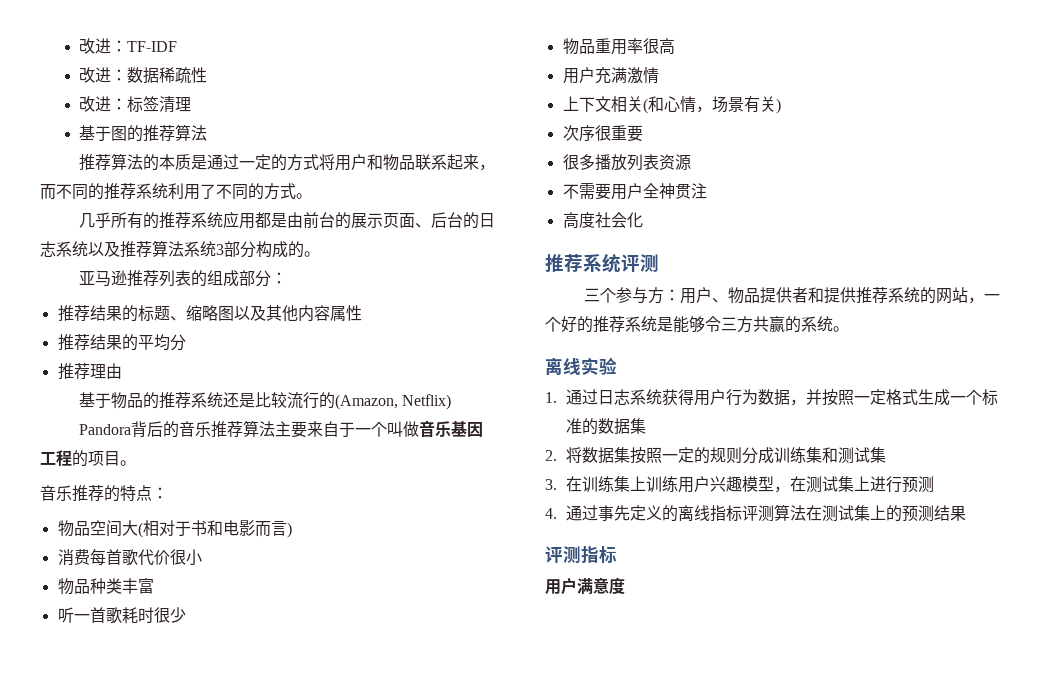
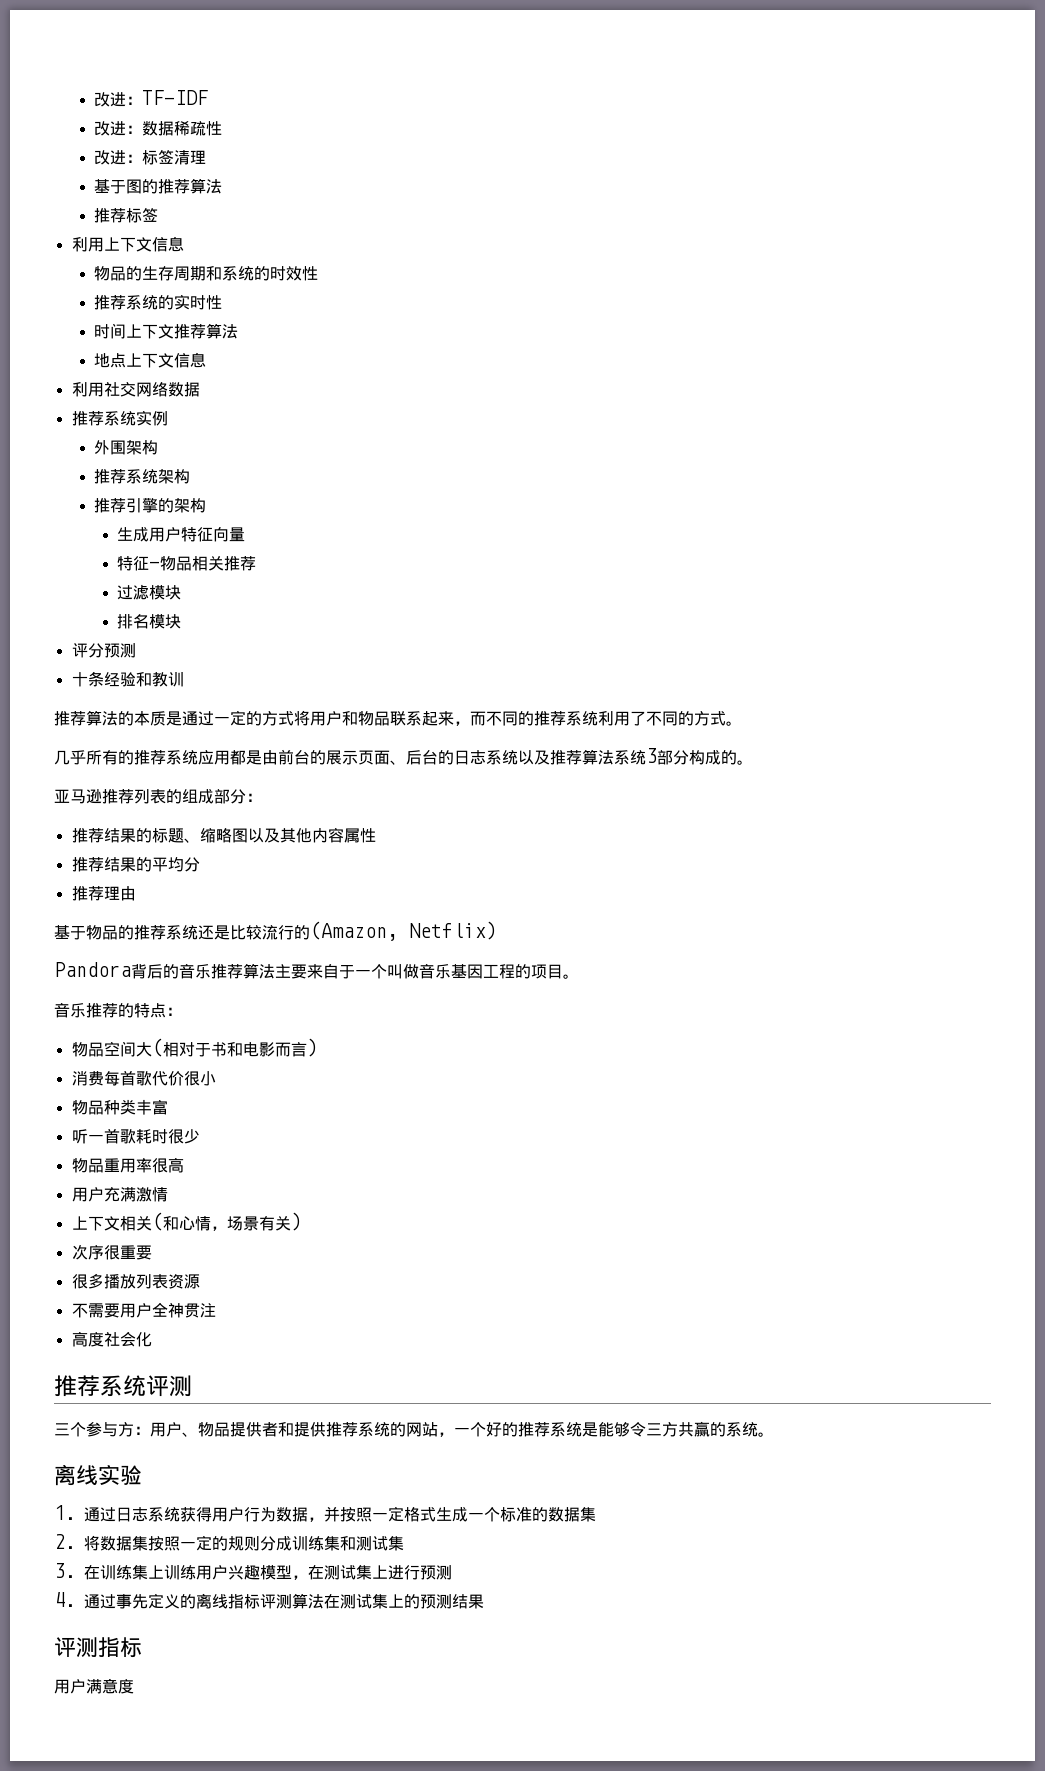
(207, 133) none -> [94,207,159,223] [71,236,184,252] [94,266,319,281] [94,294,223,310] [94,323,239,339] [94,352,207,368] [71,382,200,397] [71,410,168,426] [94,440,159,455] [94,469,191,484] [94,498,207,513] [117,527,246,542] [117,556,257,571] [117,584,182,600] [117,614,182,629] [71,643,136,658] [71,671,184,687] // 推荐标签 // 利用上下文信息 // 物品的生存周期和系统的时效性 // 推荐系统的实时性 // 时间上下文推荐算法 // 地点上下文信息 // 利用社交网络数据 // 推荐系统实例 // 外围架构 // 推荐系统架构 // 推荐引擎的架构 // 生成用户特征向量 // 特征-物品相关推荐 // 过滤模块 // 排名模块 // 评分预测 // 十条经验和教训

